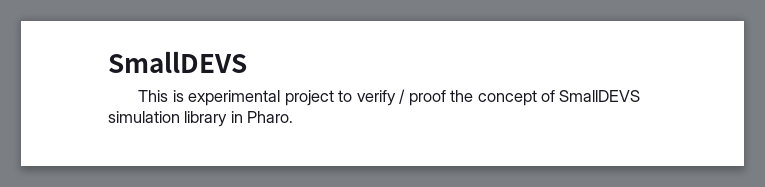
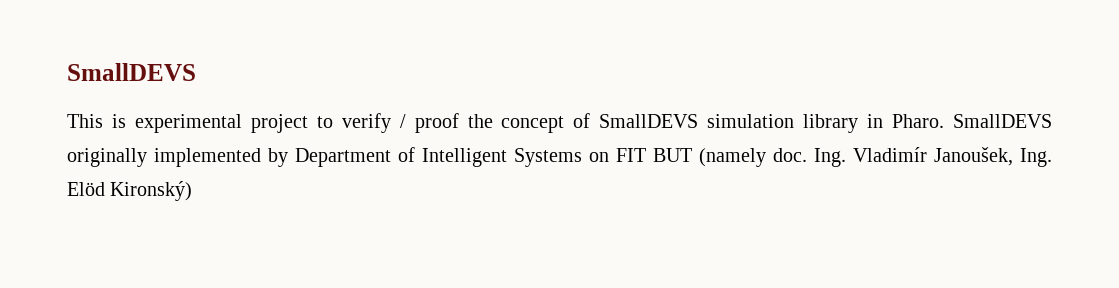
(294, 117) none -> [953,114,1052,128] [67,147,1052,167] [67,181,193,201] SmallDEVS originally implemented by Department of Intelligent Systems on FIT BUT (namely doc. Ing. Vladimír Janoušek, Ing. Elöd Kironský)

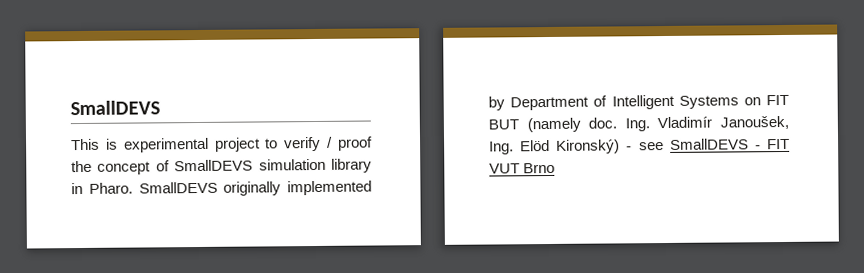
(193, 191) none -> [626,138,790,151] [489,162,556,174] - see SmallDEVS - FIT VUT Brno

